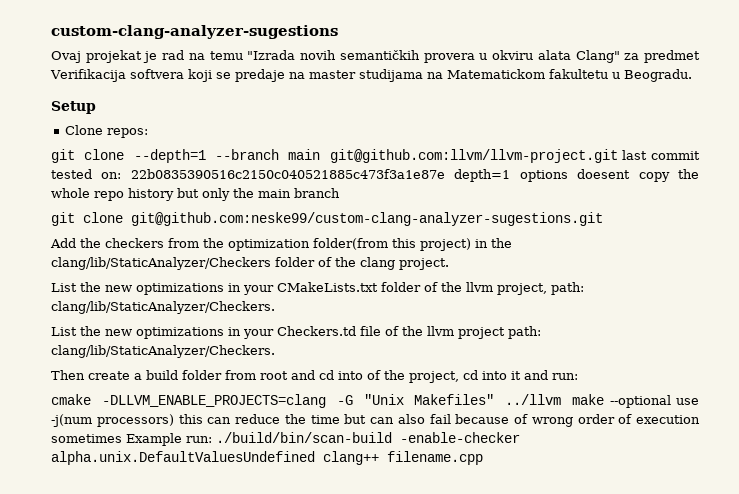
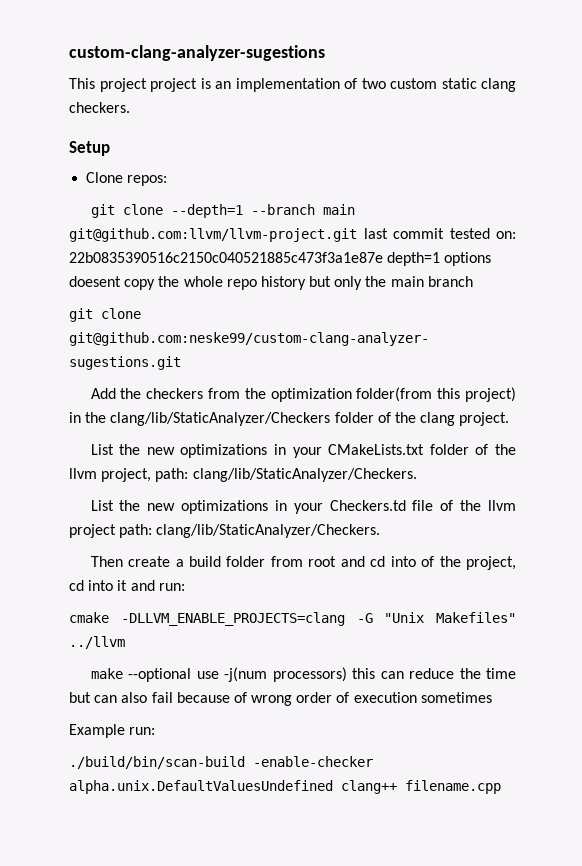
[51,50,700,63] [50,69,692,82] Ovaj projekat je rad na temu "Izrada novih semantičkih provera u okviru alata Clang" za predmet Verifikacija softvera koji se predaje na master studijama na Matematickom fakultetu u Beogradu. -> [69,78,516,92] [69,102,130,113] This project project is an implementation of two custom static clang checkers.
(562, 399) none -> (125, 642) //
(122, 438) none -> (492, 697) //
(212, 439) none -> (156, 731) //

